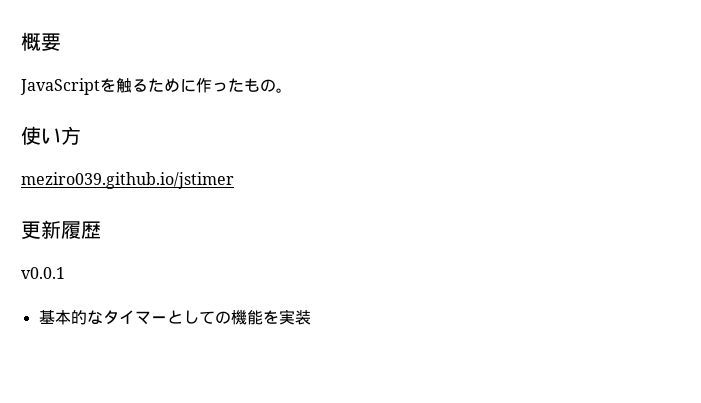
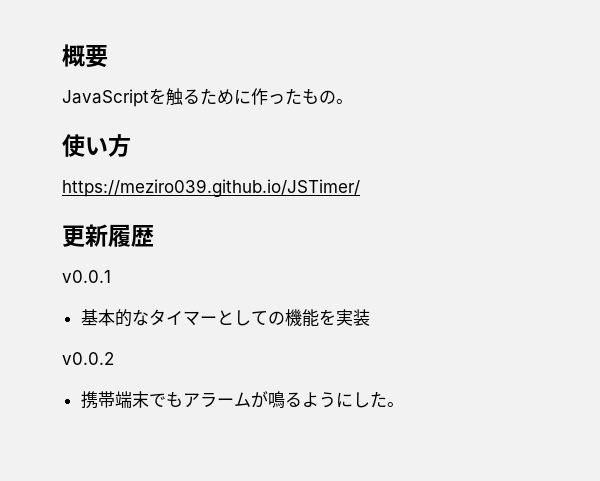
[21,172,234,189] meziro039.github.io/jstimer -> [62,179,360,197] https://meziro039.github.io/JSTimer/
(311, 317) none -> [62,352,114,365] [80,391,404,409] // v0.0.2 // 携帯端末でもアラームが鳴るようにした。

